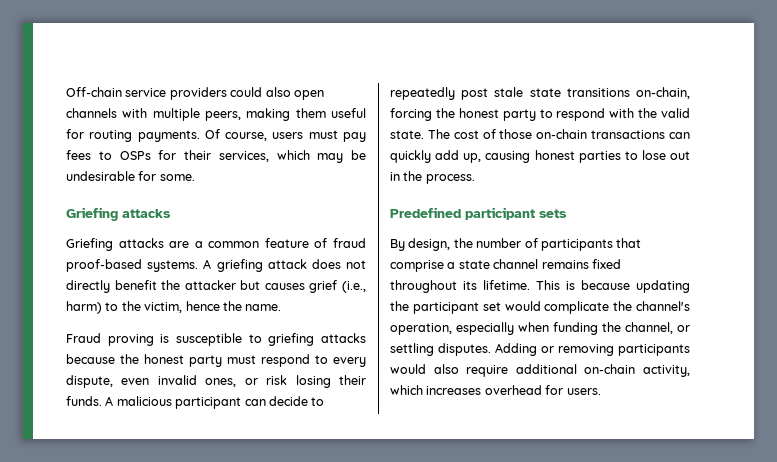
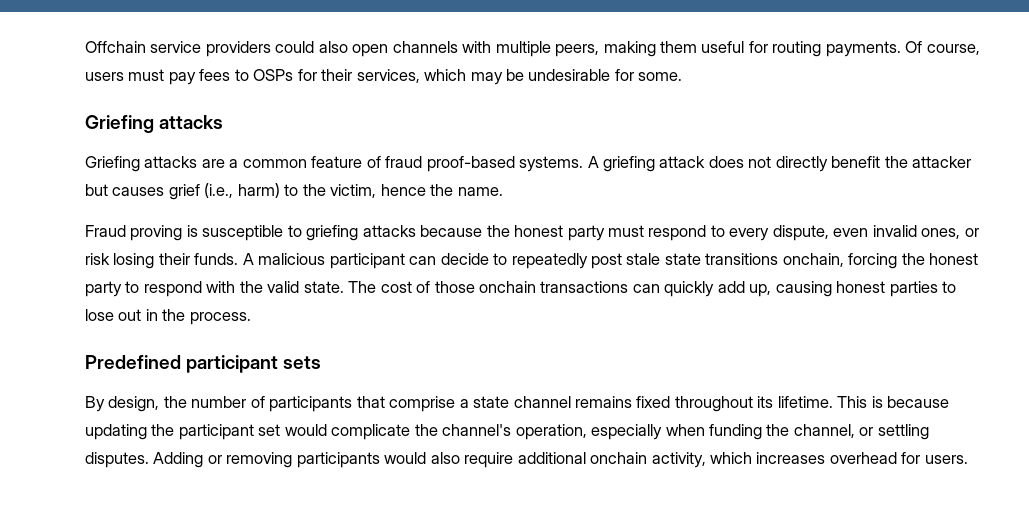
[66,87,122,97] Off-chain -> [85,41,146,53] Offchain
[636,87,690,99] on-chain, -> [782,253,844,267] onchain,
[536,129,588,139] on-chain -> [479,281,537,293] onchain
[584,364,636,374] on-chain -> [590,452,648,464] onchain

